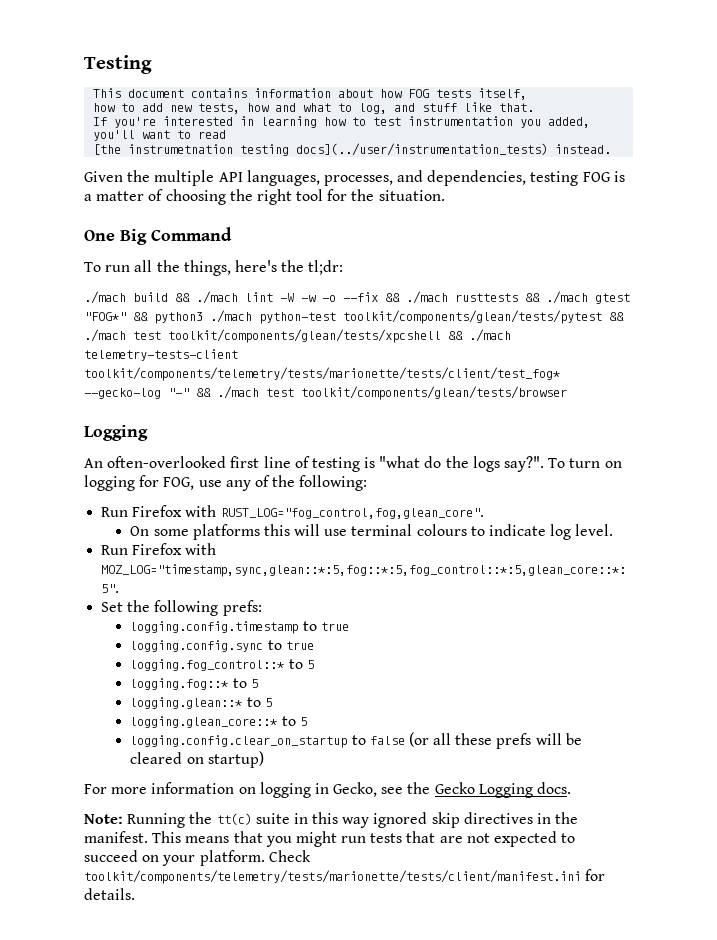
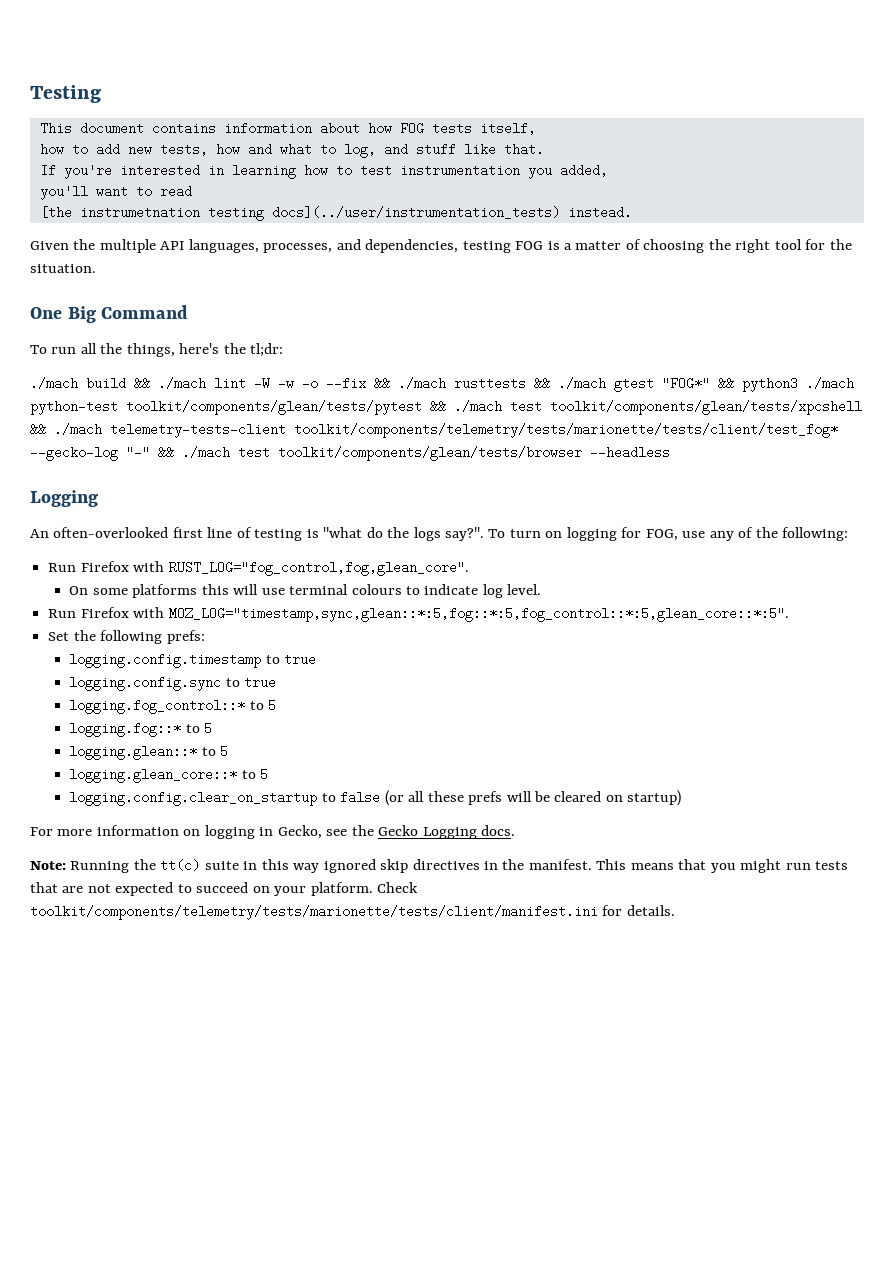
(567, 393) none -> [590,446,670,459] --headless

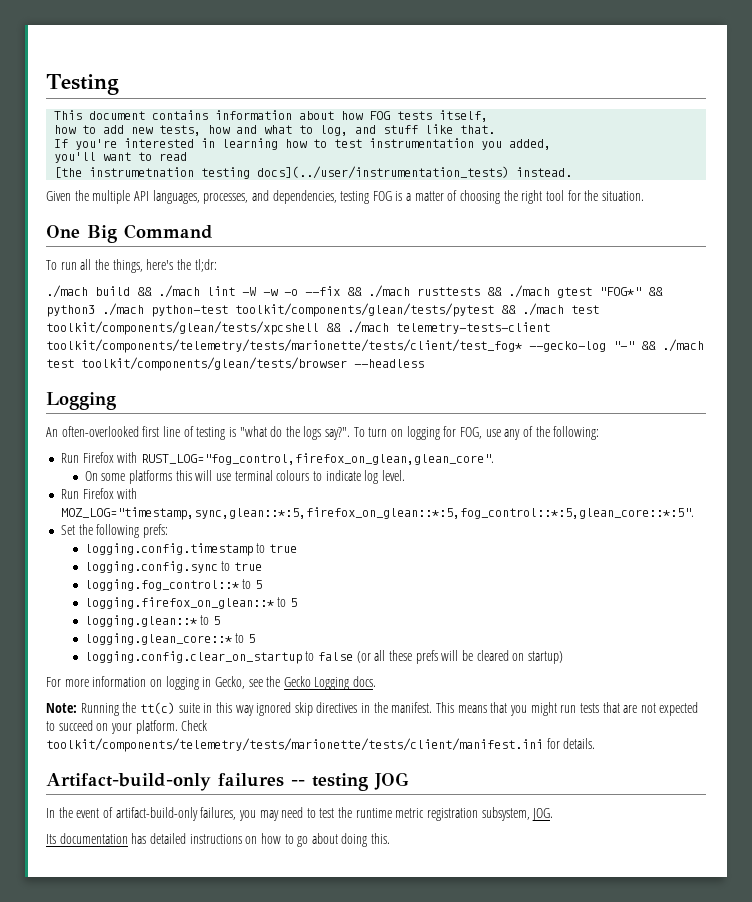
[168,561,469,576] RUST_LOG="fog_control,fog,glean_core". -> [140,453,494,465] RUST_LOG="fog_control,firefox_on_glean,glean_core".
[168,607,789,622] MOZ_LOG="timestamp,sync,glean::*:5,fog::*:5,fog_control::*:5,glean_core::*:5". -> [60,507,694,520] MOZ_LOG="timestamp,sync,glean::*:5,firefox_on_glean::*:5,fog_control::*:5,glean_core::*:5".
[69,722,182,737] logging.fog::* -> [84,597,274,609] logging.firefox_on_glean::*
(675, 910) none -> [46,772,409,791] [46,807,554,821] [46,833,391,847] // Artifact-build-only failures -- testing JOG // In the event of artifact-build-only failures, you may need to test the runtime metric registration subsystem, JOG. // Its documentation has detailed instructions on how to go about doing this.

